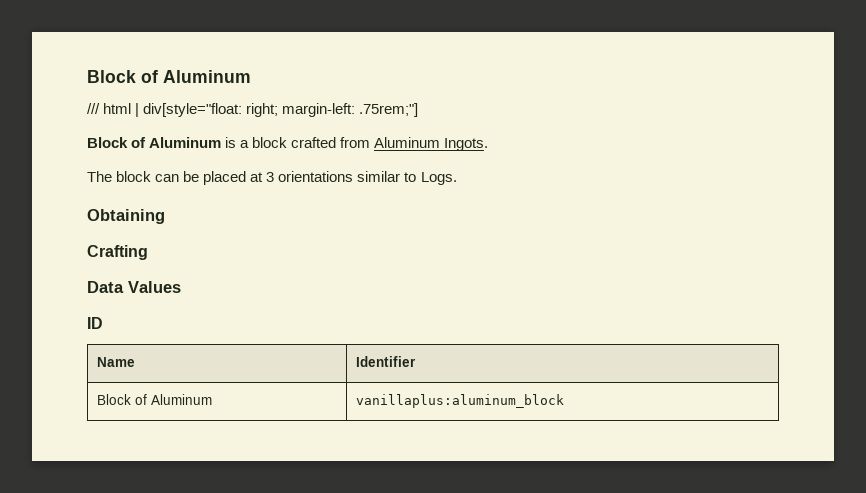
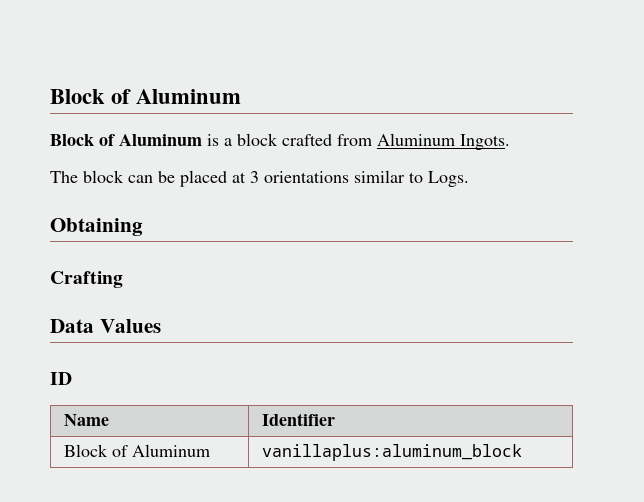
[87,70,251,83] [87,103,419,117] Block of Aluminum // /// html | div[style="float: right; margin-left: .75rem;"] -> [50,89,242,104] Block of Aluminum

